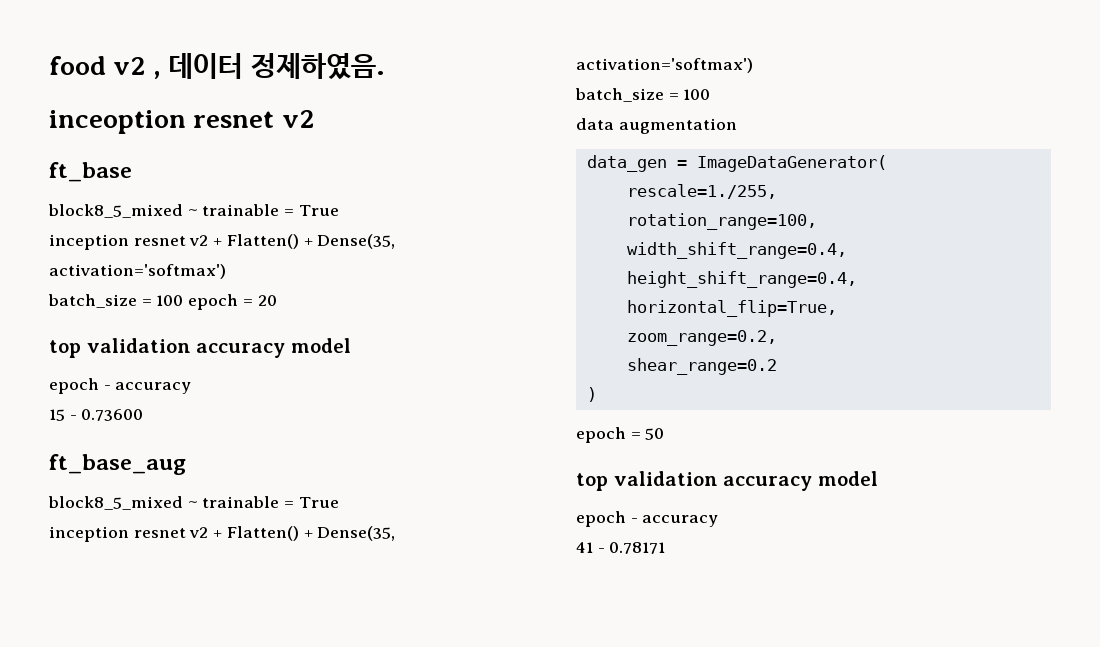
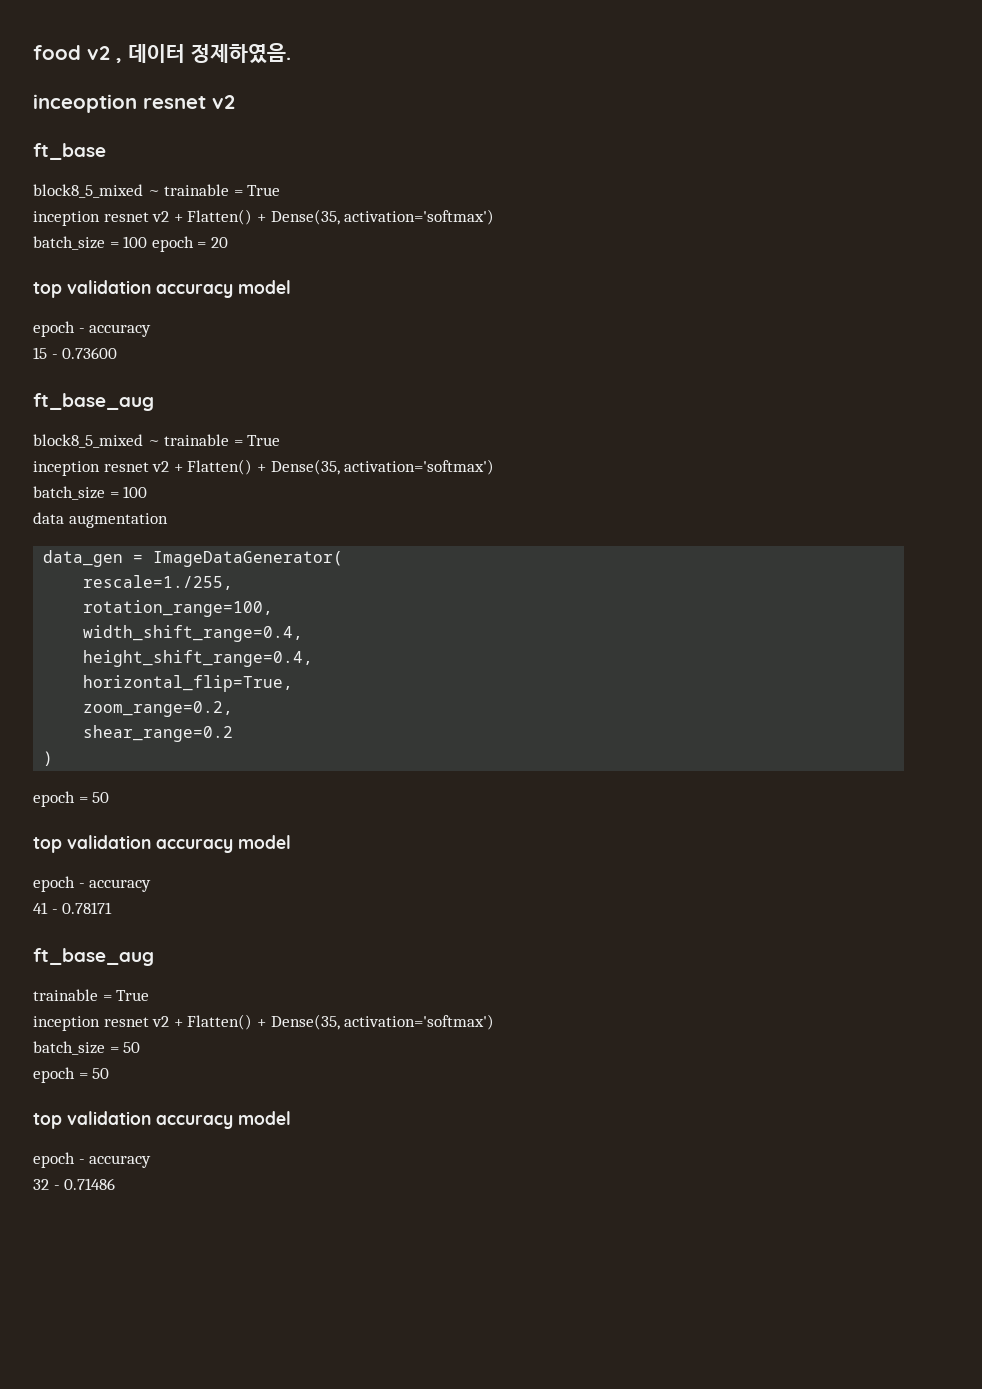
(666, 548) none -> [33,948,154,966] [33,989,150,1001] [33,1014,495,1031] [33,1041,141,1055] [33,1067,110,1083] [33,1111,291,1129] [33,1152,152,1168] [33,1178,116,1190] // ft_base_aug // trainable = True // inception resnet v2 + Flatten() + Dense(35, activation='softmax') // batch_size = 50 // epoch = 50 // top validation accuracy model // epoch - accuracy // 32 - 0.71486

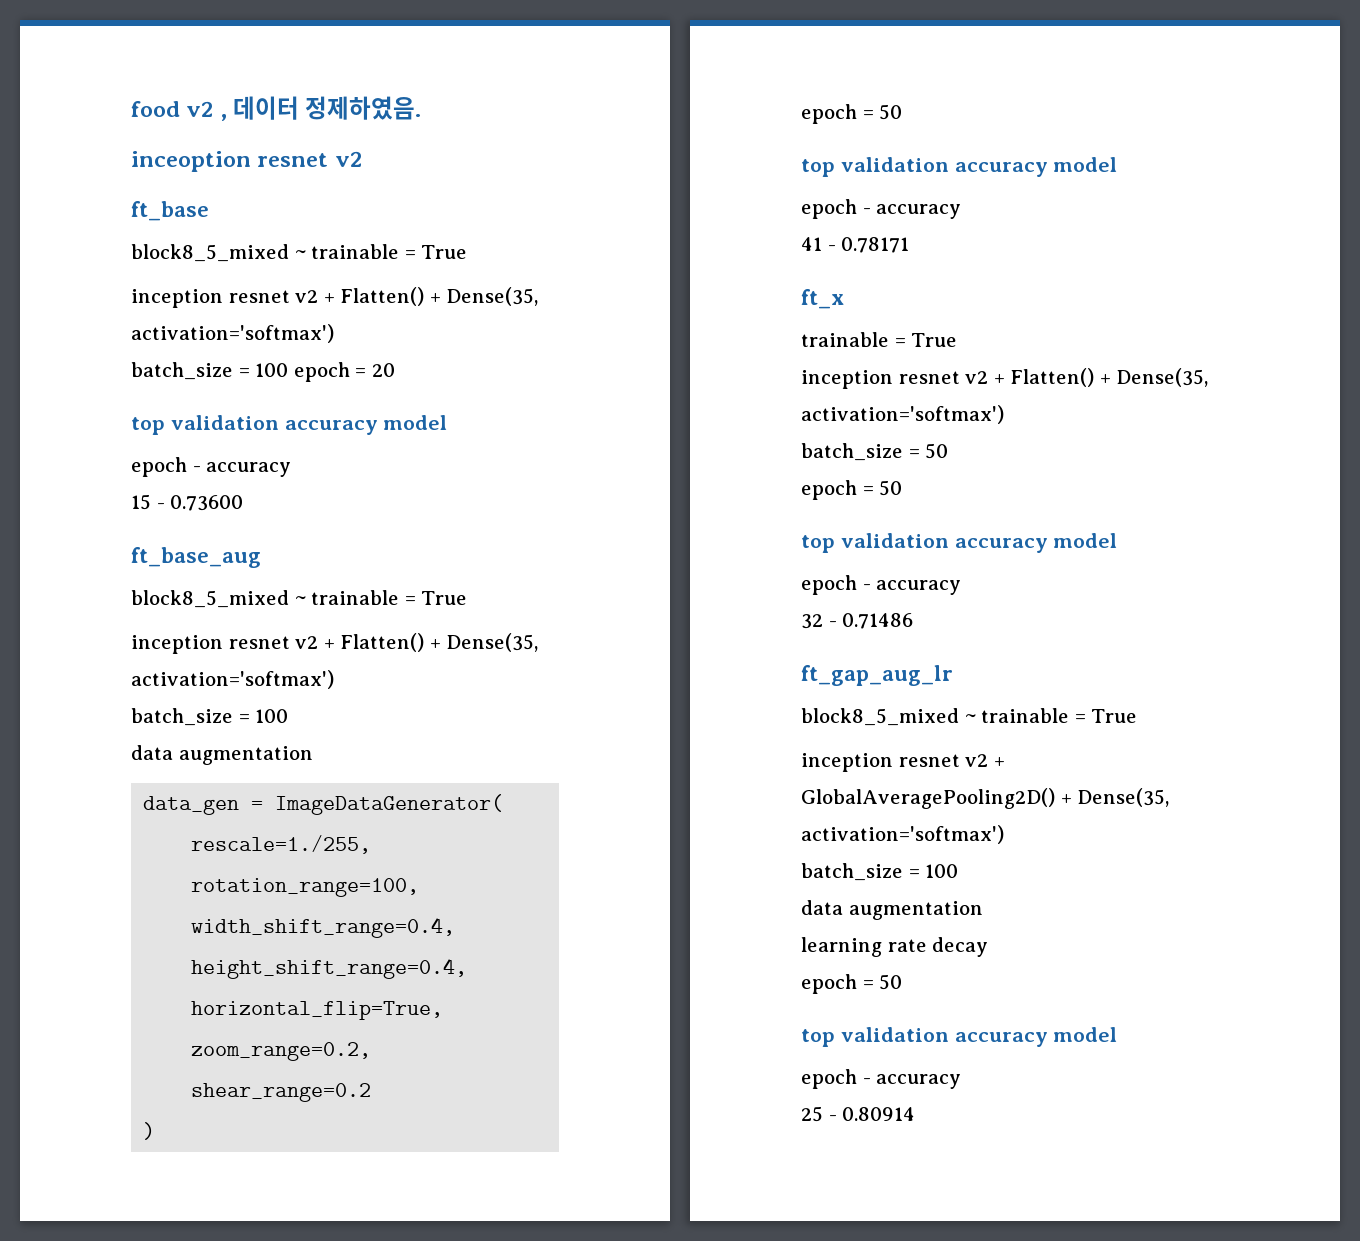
[33,948,154,966] ft_base_aug -> [801,289,844,309] ft_x
(116, 1184) none -> [801,665,953,686] [801,708,1138,726] [801,753,1005,772] [801,788,1170,809] [801,825,1004,844] [801,863,959,881] [801,900,983,920] [801,937,989,957] [801,974,903,994] [801,1027,1118,1047] [801,1069,962,1089] [801,1106,916,1122] // ft_gap_aug_lr // block8_5_mixed ~ trainable = True // inception resnet v2 + GlobalAveragePooling2D() + Dense(35, activation='softmax') // batch_size = 100 // data augmentation // learning rate decay // epoch = 50 // top validation accuracy model // epoch - accuracy // 25 - 0.80914

